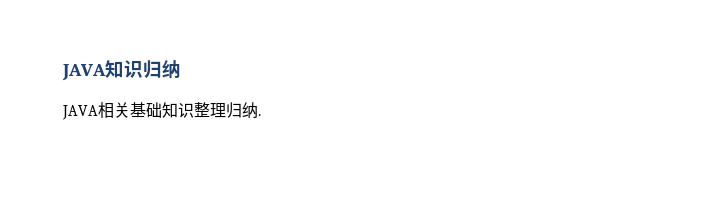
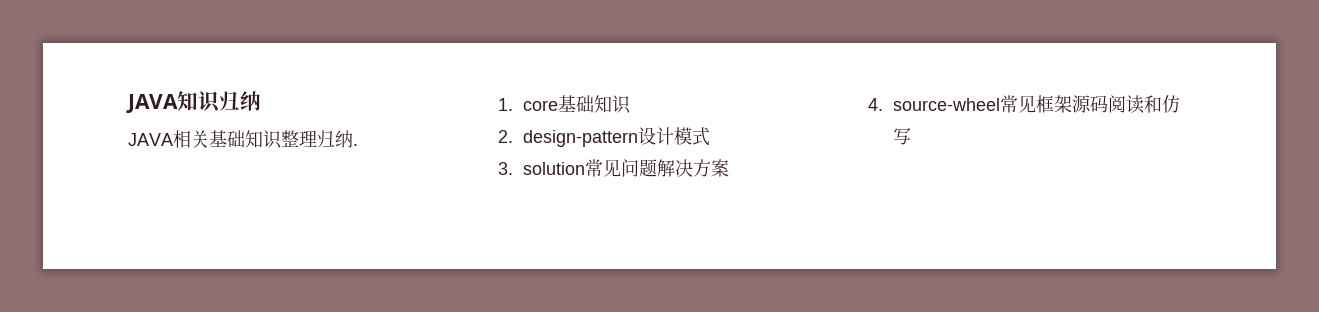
(261, 115) none -> [498,95,632,114] [498,127,711,147] [498,159,730,177] [868,95,1181,114] [893,128,912,145] // 1. core基础知识 // 2. design-pattern设计模式 // 3. solution常见问题解决方案 // 4. source-wheel常见框架源码阅读和仿写

